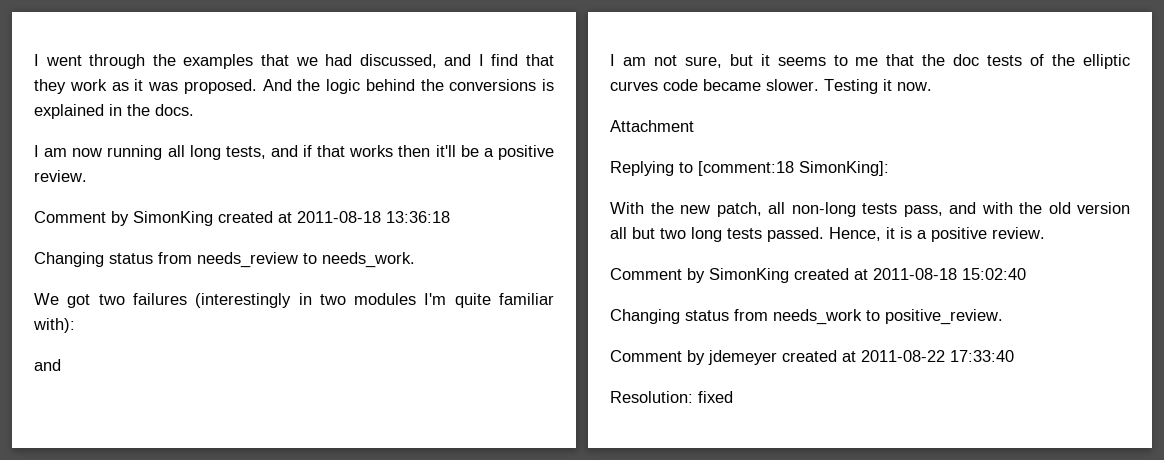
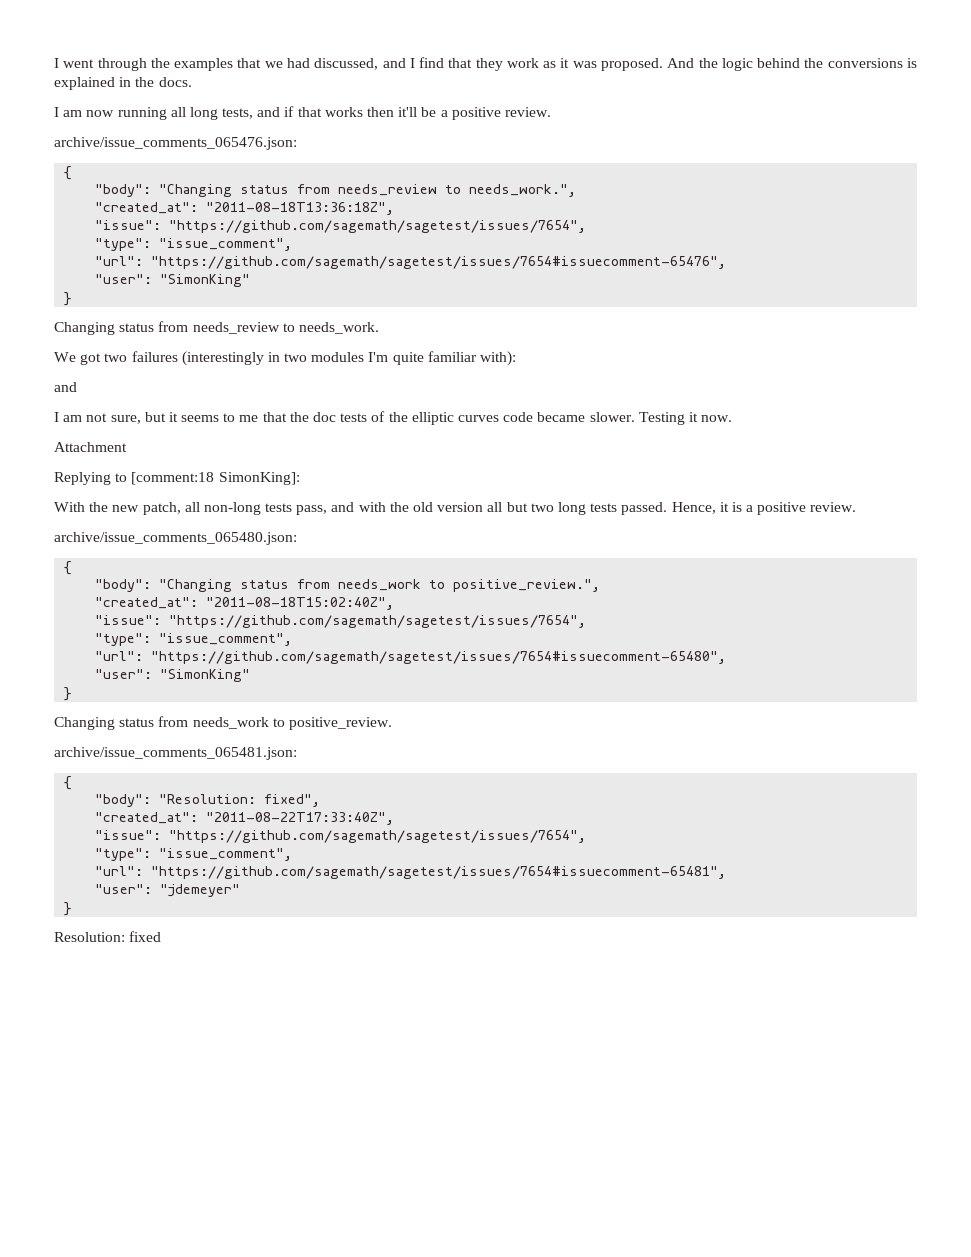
[34,211,450,226] Comment by SimonKing created at 2011-08-18 13:36:18 -> [54,137,297,150] [63,166,73,180] [95,184,577,197] [95,202,395,215] [95,220,587,233] [95,238,293,251] [95,256,727,269] [95,274,251,287] [63,292,73,306] archive/issue_comments_065476.json: // { // "body": "Changing status from needs_review to needs_work.", // "created_at": "2011-08-18T13:36:18Z", // "issue": "https://github.com/sagemath/sagetest/issues/7654", // "type": "issue_comment", // "url": "https://github.com/sagemath/sagetest/issues/7654#issuecomment-65476", // "user": "SimonKing" // }
[610,268,1026,283] Comment by SimonKing created at 2011-08-18 15:02:40 -> [54,532,297,545] [63,561,73,575] [95,579,601,592] [95,597,395,610] [95,615,587,628] [95,633,293,646] [95,651,727,664] [95,669,251,682] [63,687,73,701] archive/issue_comments_065480.json: // { // "body": "Changing status from needs_work to positive_review.", // "created_at": "2011-08-18T15:02:40Z", // "issue": "https://github.com/sagemath/sagetest/issues/7654", // "type": "issue_comment", // "url": "https://github.com/sagemath/sagetest/issues/7654#issuecomment-65480", // "user": "SimonKing" // }
[610,350,1014,365] Comment by jdemeyer created at 2011-08-22 17:33:40 -> [54,747,297,760] [63,776,73,790] [95,794,321,807] [95,812,395,825] [95,830,587,843] [95,848,293,861] [95,866,727,879] [95,884,241,897] [63,902,73,916] archive/issue_comments_065481.json: // { // "body": "Resolution: fixed", // "created_at": "2011-08-22T17:33:40Z", // "issue": "https://github.com/sagemath/sagetest/issues/7654", // "type": "issue_comment", // "url": "https://github.com/sagemath/sagetest/issues/7654#issuecomment-65481", // "user": "jdemeyer" // }

